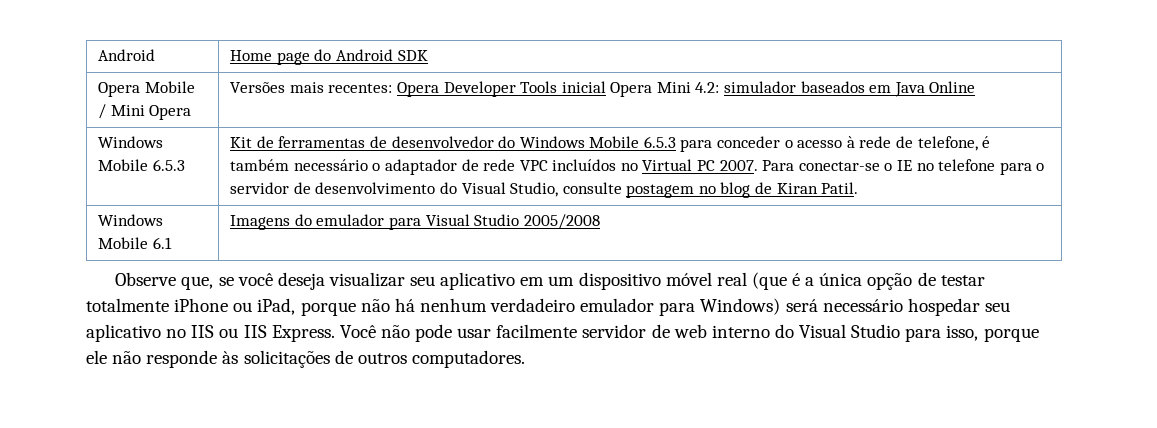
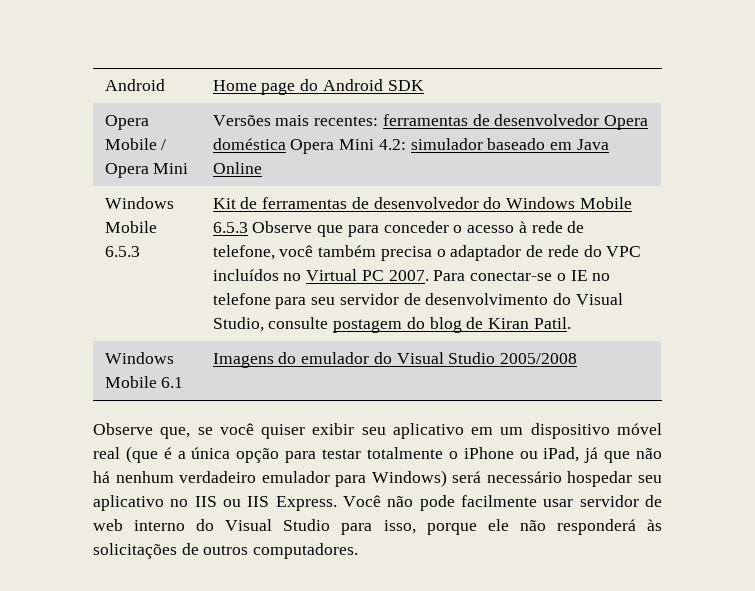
[110,105,192,120] Mini Opera -> [104,163,189,178] Opera Mini
[396,81,606,97] Opera Developer Tools inicial -> [382,114,649,130] [212,138,286,150] ferramentas de desenvolvedor Opera doméstica
[800,81,865,93] baseados -> [487,138,546,150] baseado
(676, 142) none -> [252,221,344,237] Observe que
[982,136,991,148] [230,159,368,171] é também necessário -> [279,245,432,261] você também precisa
(516, 165) none -> [583,245,602,257] do
[1036,163,1045,171] o -> [311,297,336,305] seu
[698,186,716,194] no -> [406,317,425,329] do
[388,217,421,230] para -> [373,352,392,364] do
[277,272,405,290] deseja visualizar -> [261,423,355,439] quiser exibir
[917,272,936,286] de -> [285,451,317,463] para
(169, 305) none -> [448,451,458,459] o
[300,302,356,316] porque -> [584,447,631,463] já que
[457,324,578,338] usar facilmente -> [460,495,574,507] facilmente usar
[146,350,218,368] responde -> [556,519,636,535] responderá

